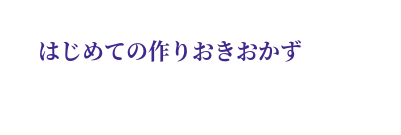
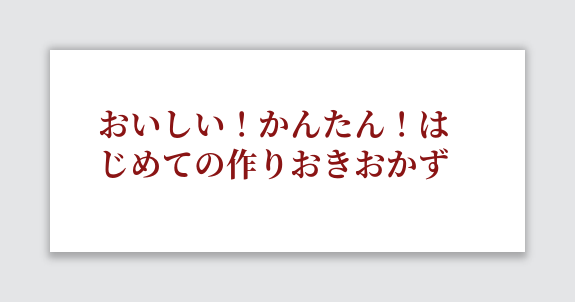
(38, 51) none -> [98,109,418,139] おいしい！かんたん！

